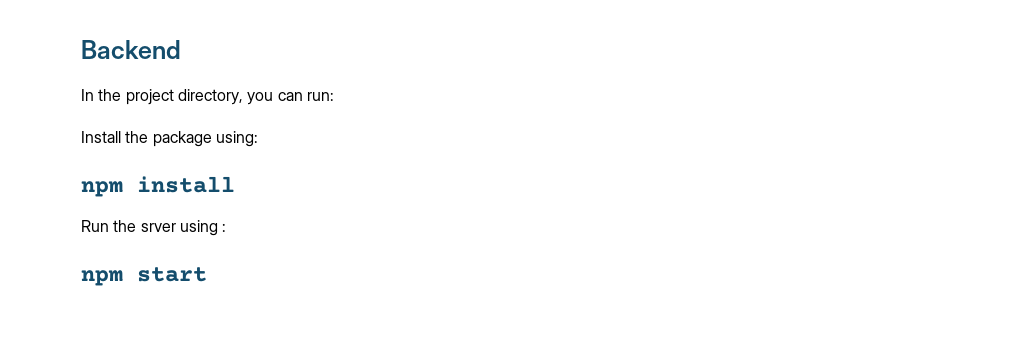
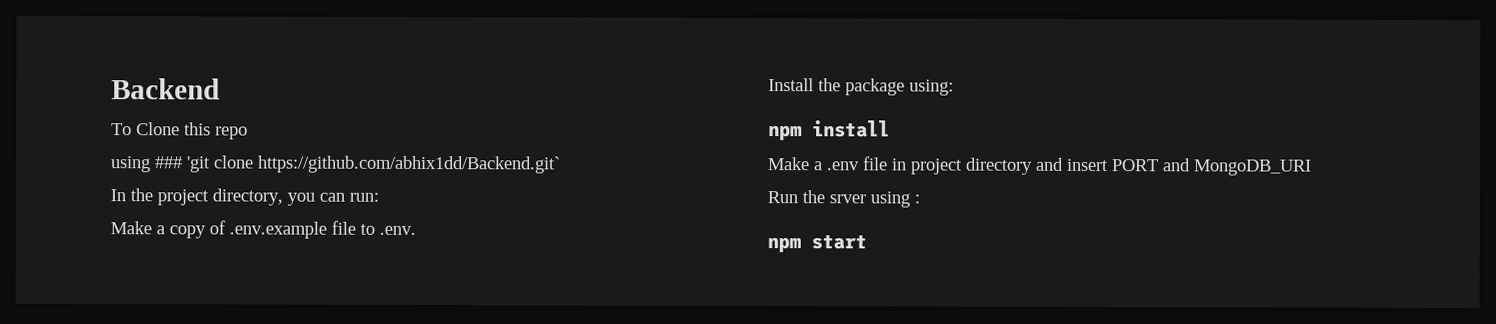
(181, 49) none -> [111,122,248,140] [110,155,561,174] // To Clone this repo // using ### 'git clone https://github.com/abhix1dd/Backend.git`
(334, 96) none -> [110,220,416,239] // Make a copy of .env.example file to .env.
(235, 184) none -> [767,156,1312,176] // Make a .env file in project directory and insert PORT and MongoDB_URI

